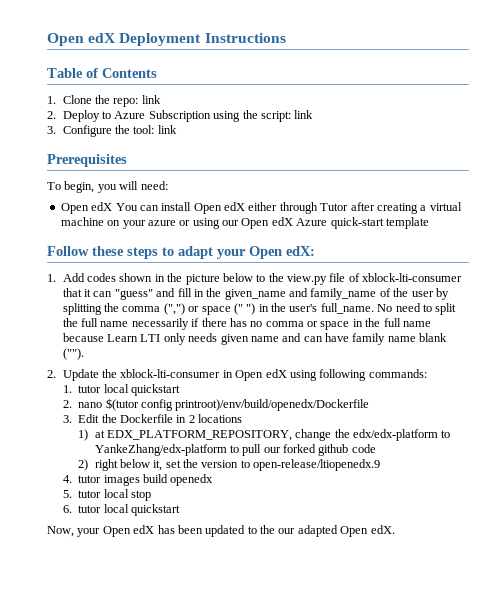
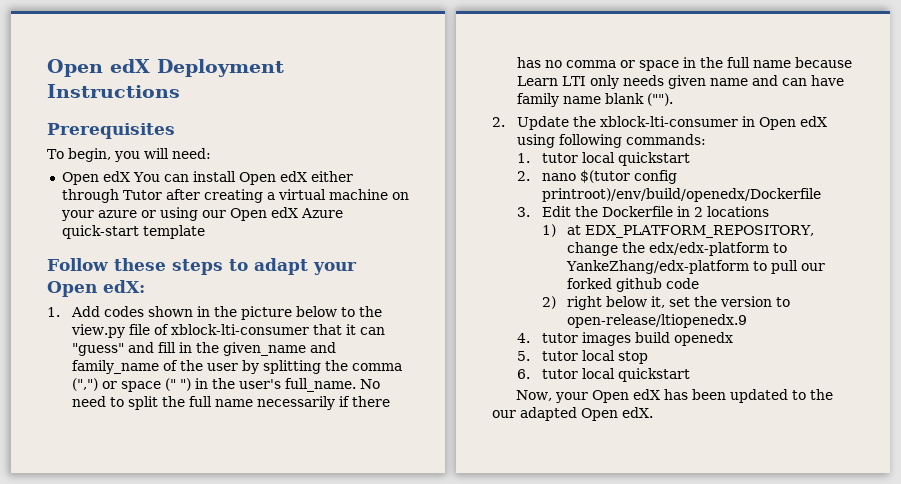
[47,68,157,78] [47,95,161,107] [47,110,314,122] [47,125,177,137] // Table of Contents // 1. Clone the repo: link // 2. Deploy to Azure Subscription using the script: link // 3. Configure the tool: link -> (180, 91) none

